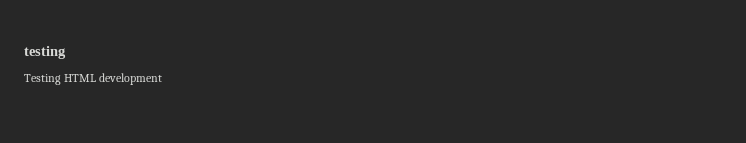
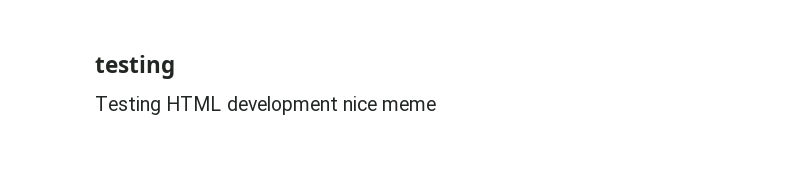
(163, 79) none -> [342,96,437,111] nice meme

